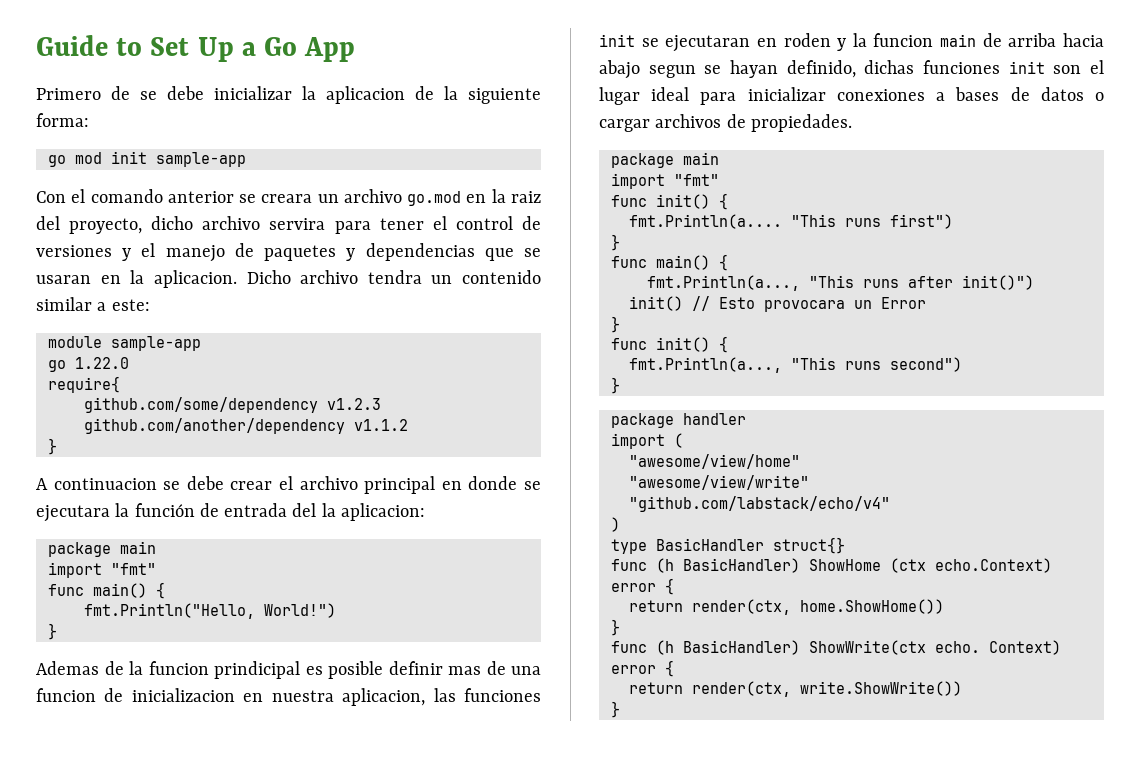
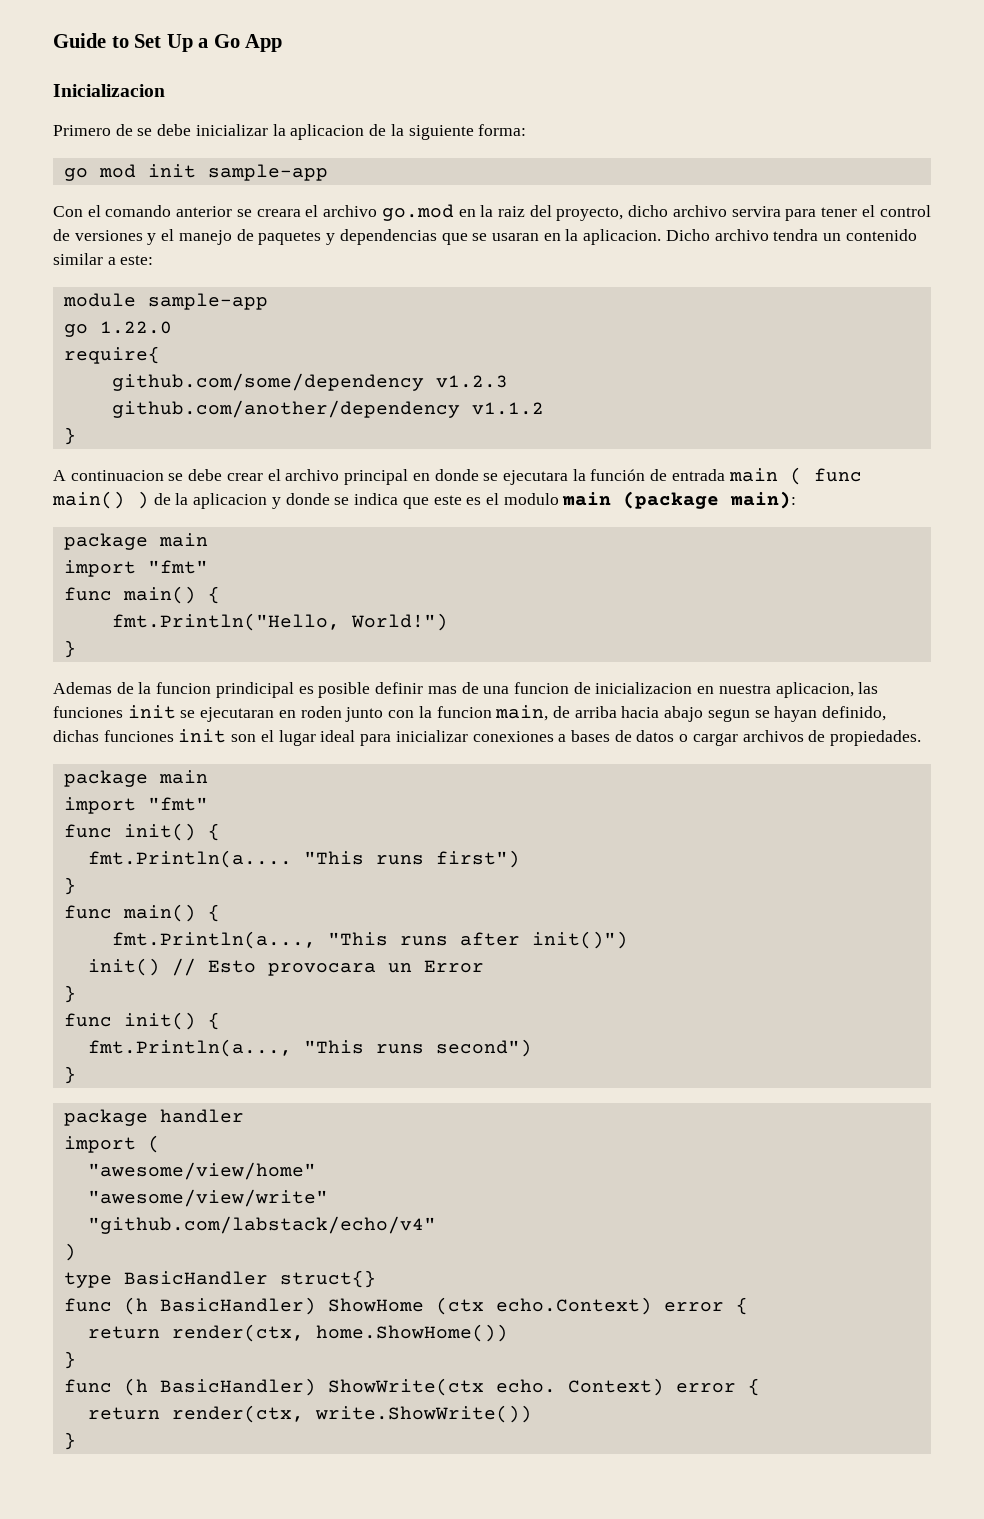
(356, 49) none -> [53,84,165,97] // Inicializacion
[317,194,339,203] un -> [305,205,319,217] el
[292,503,425,521] del la aplicacion: -> [728,467,862,485] [52,491,797,509] main ( func main() ) de la aplicacion y donde se indica que este es el modulo main (package main):
[837,33,977,51] y la funcion main -> [345,705,549,722] junto con la funcion main,

